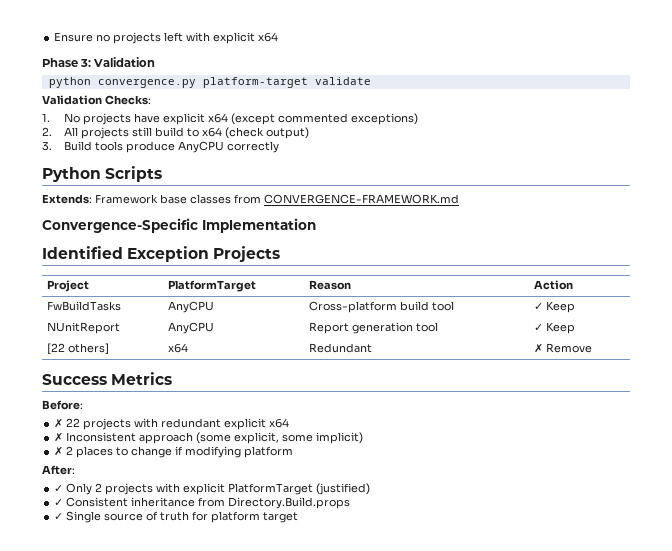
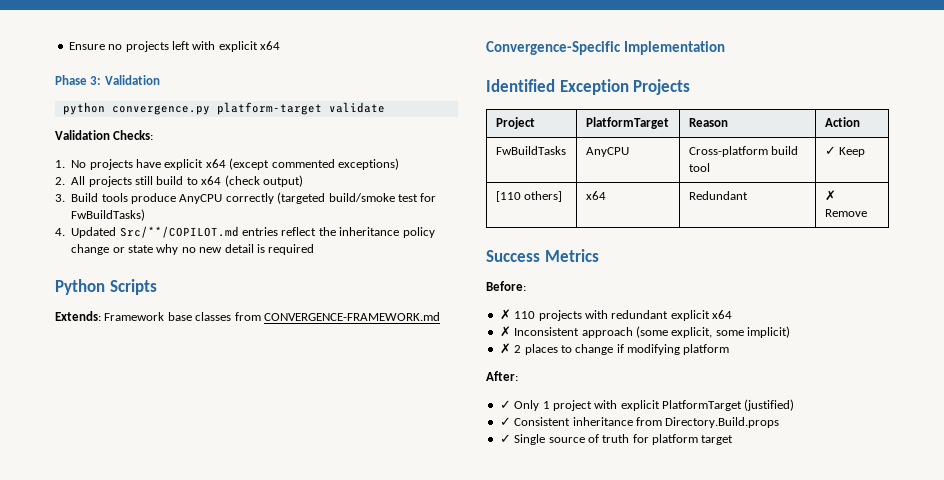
(279, 147) none -> [277,192,437,204] [71,209,146,221] [55,226,435,238] [71,244,315,255] (targeted build/smoke test for FwBuildTasks) // 4. Updated Src/**/COPILOT.md entries reflect the inheritance policy change or state why no new detail is required
[46,322,120,334] [167,322,214,334] [308,322,438,334] [533,322,575,334] [46,343,65,355] NUnitReport | AnyCPU | Report generation tool | ✓ Keep // [22 -> [495,191,521,202] [110
[66,418,81,427] 22 -> [514,311,536,319] 110
[95,483,154,495] 2 projects -> [542,400,592,411] 1 project

